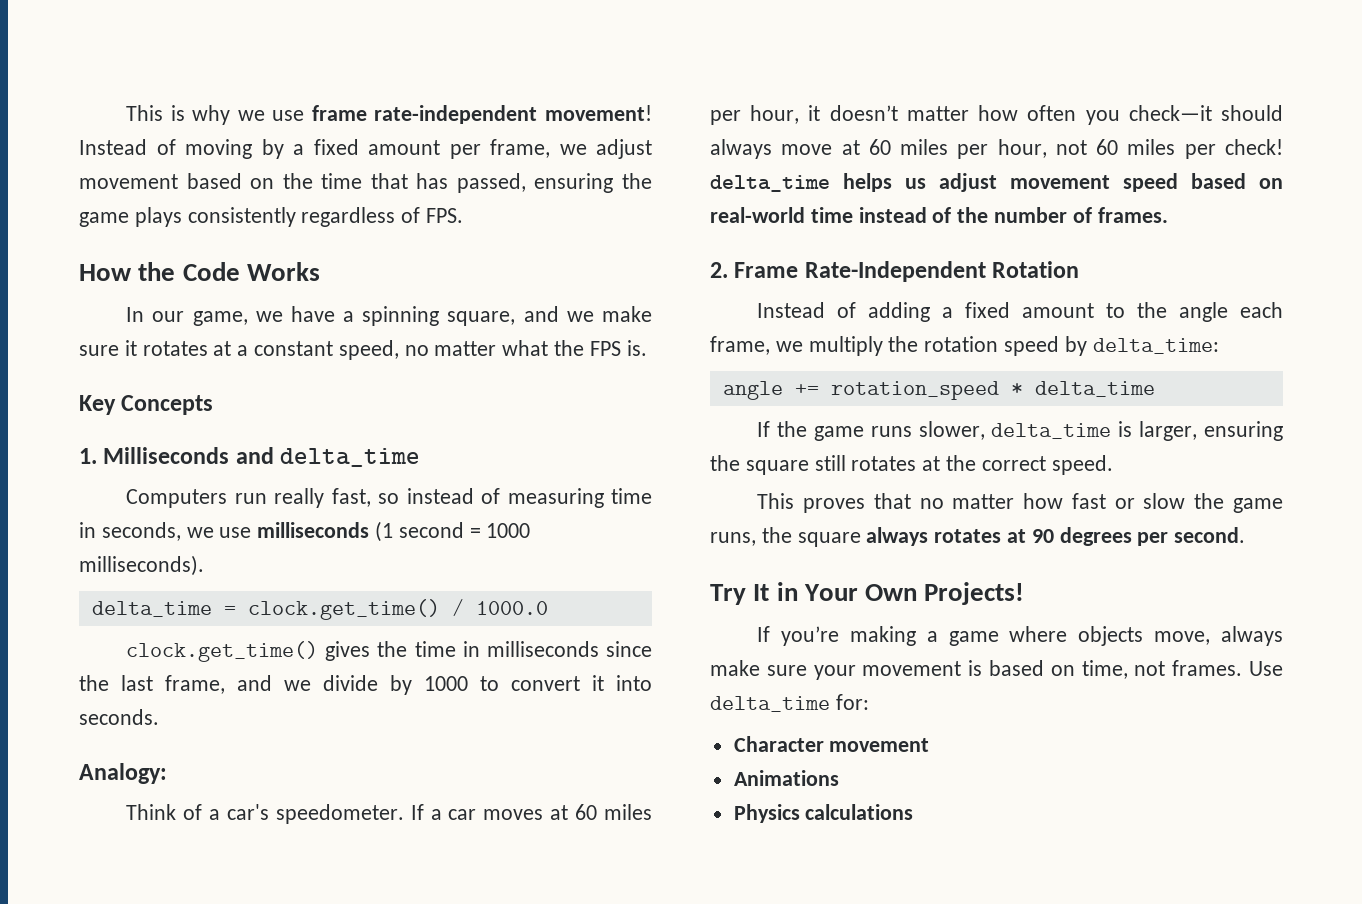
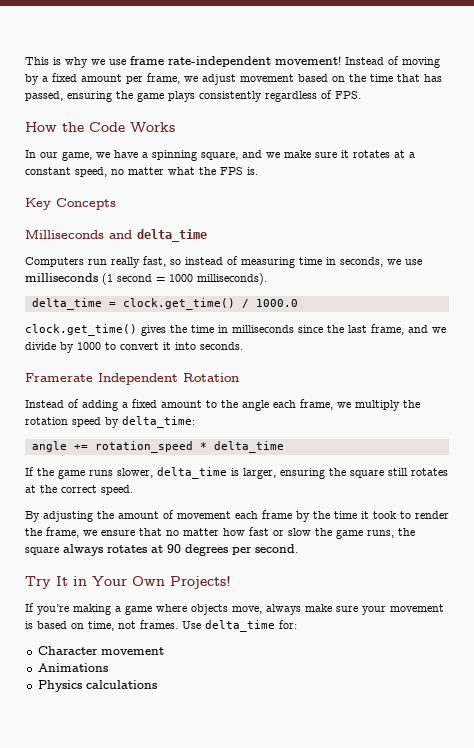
[79,448,97,464] 1. -> (116, 204) none
[79,763,167,784] [126,804,652,824] [710,105,1283,125] [710,139,1283,159] [710,173,1283,192] [710,207,1168,223] [710,261,986,282] Analogy: // Think of a car's speedometer. If a car moves at 60 miles per hour, it doesn’t matter how often you check—it should always move at 60 miles per hour, not 60 miles per check! delta_time helps us adjust movement speed based on real-world time instead of the number of frames. // 2. Frame Rate-Independent -> [25,373,178,385] Framerate Independent
[757,493,866,513] This proves -> [25,510,449,522] [25,527,135,538] By adjusting the amount of movement each frame by the time it took to render the frame, we ensure

